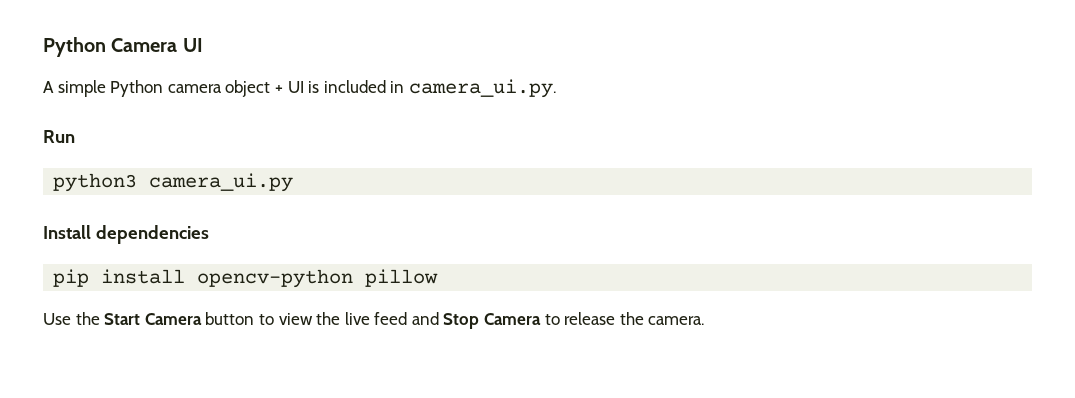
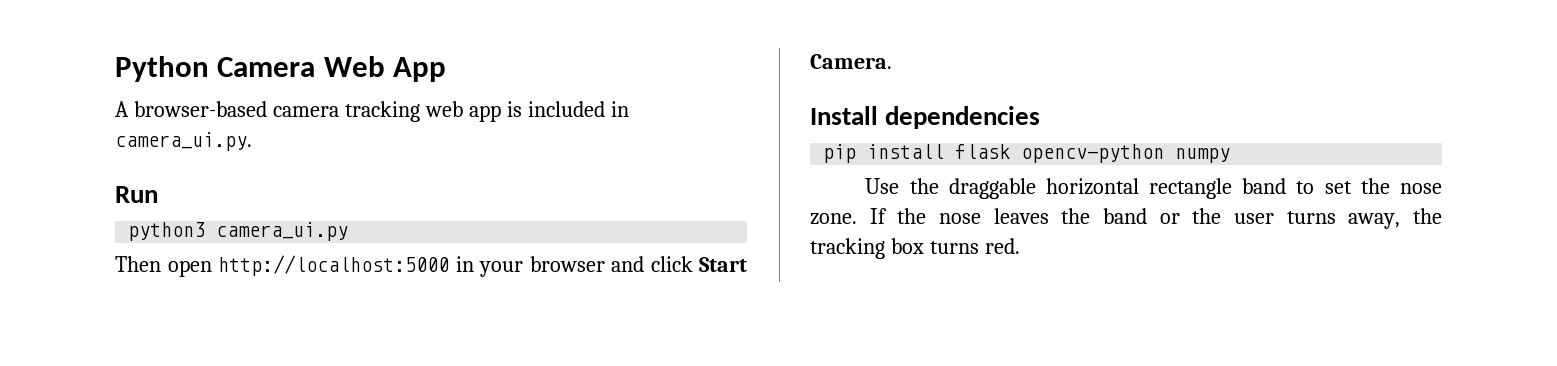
[182,38,203,52] UI -> [323,56,447,82] Web App
[57,80,304,97] simple Python camera object + UI -> [133,101,501,122] browser-based camera tracking web app
(294, 182) none -> [115,255,747,277] [810,54,892,69] // Then open http://localhost:5000 in your browser and click Start Camera.
[197,269,439,288] opencv-python pillow -> [955,144,1231,163] flask opencv-python numpy
[104,312,705,329] Start Camera button to view the live feed and Stop Camera to release the camera. -> [948,178,1442,199] [810,208,1442,229] [810,238,1020,259] draggable horizontal rectangle band to set the nose zone. If the nose leaves the band or the user turns away, the tracking box turns red.

